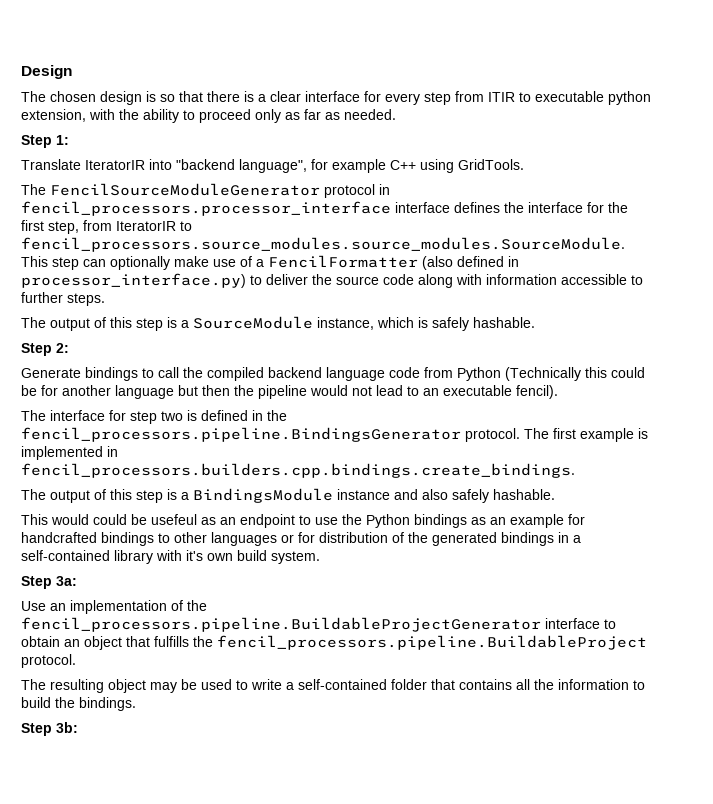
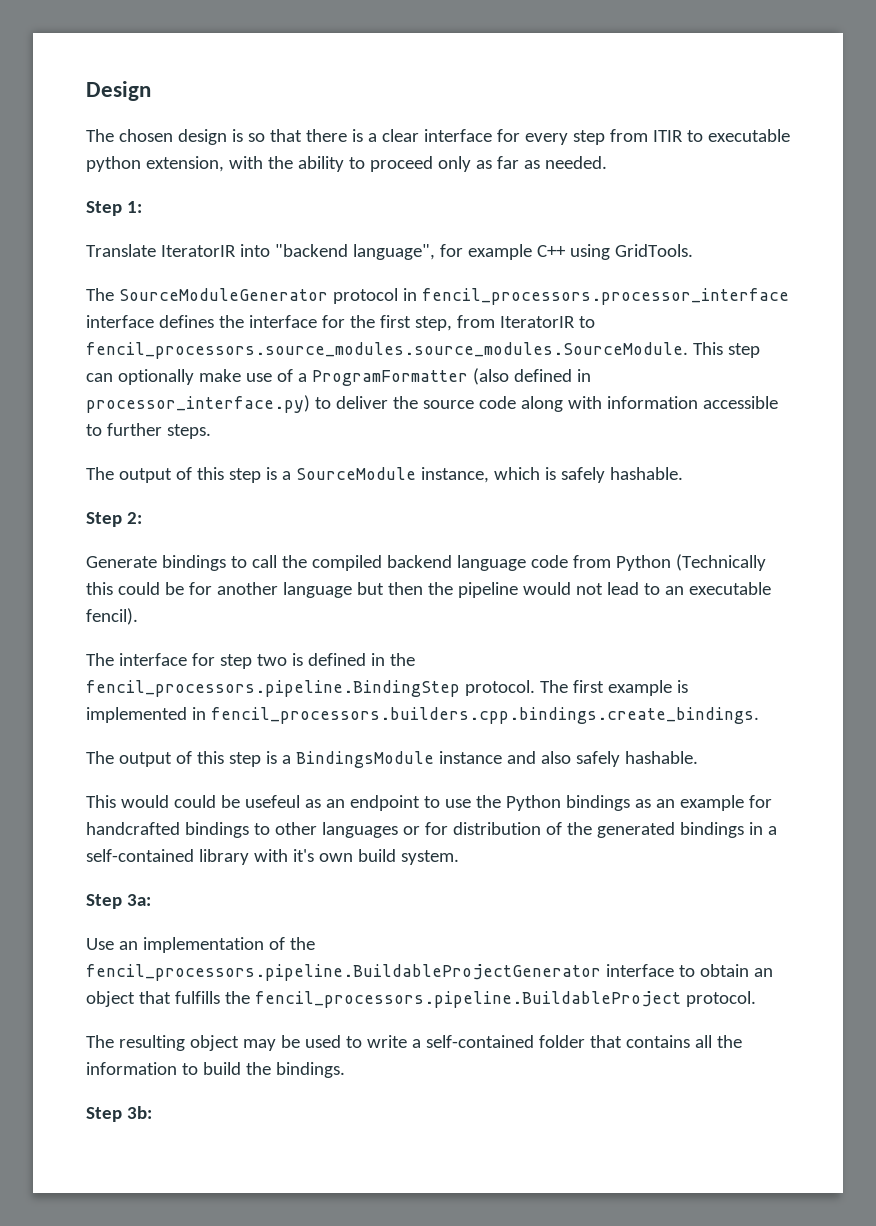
[50,183,320,196] FencilSourceModuleGenerator -> [118,288,328,301] SourceModuleGenerator
[268,255,418,268] FencilFormatter -> [311,370,468,386] ProgramFormatter
[21,427,461,442] fencil_processors.pipeline.BindingsGenerator -> [86,680,460,697] fencil_processors.pipeline.BindingStep

